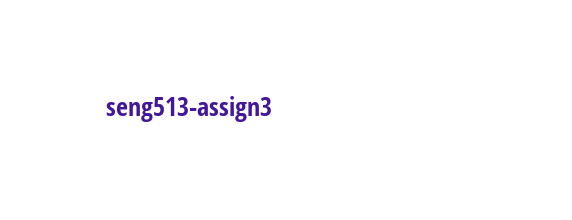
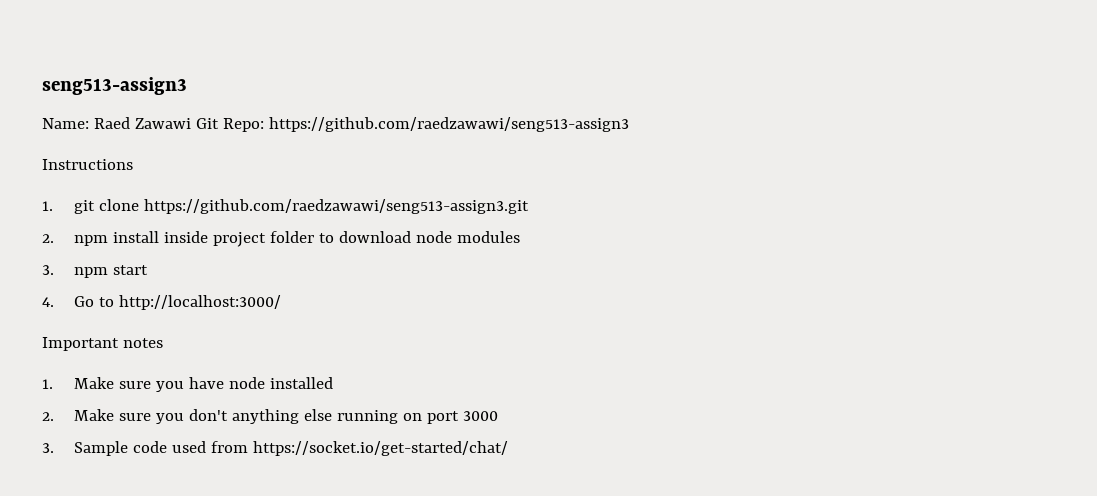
(272, 109) none -> [42,117,629,132] [42,159,133,170] [42,199,530,214] [42,231,521,247] [42,265,149,278] [42,295,282,310] [42,337,163,351] [42,377,334,392] [42,409,499,424] [42,441,509,456] // Name: Raed Zawawi Git Repo: https://github.com/raedzawawi/seng513-assign3 // Instructions // 1. git clone https://github.com/raedzawawi/seng513-assign3.git // 2. npm install inside project folder to download node modules // 3. npm start // 4. Go to http://localhost:3000/ // Important notes // 1. Make sure you have node installed // 2. Make sure you don't anything else running on port 3000 // 3. Sample code used from https://socket.io/get-started/chat/

